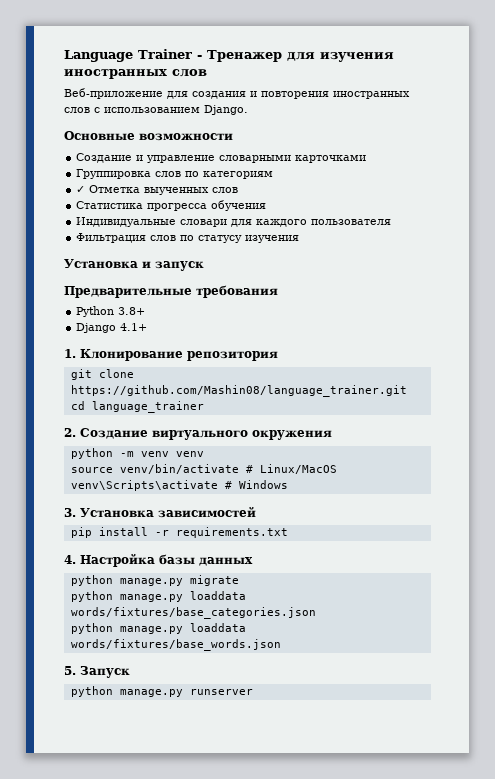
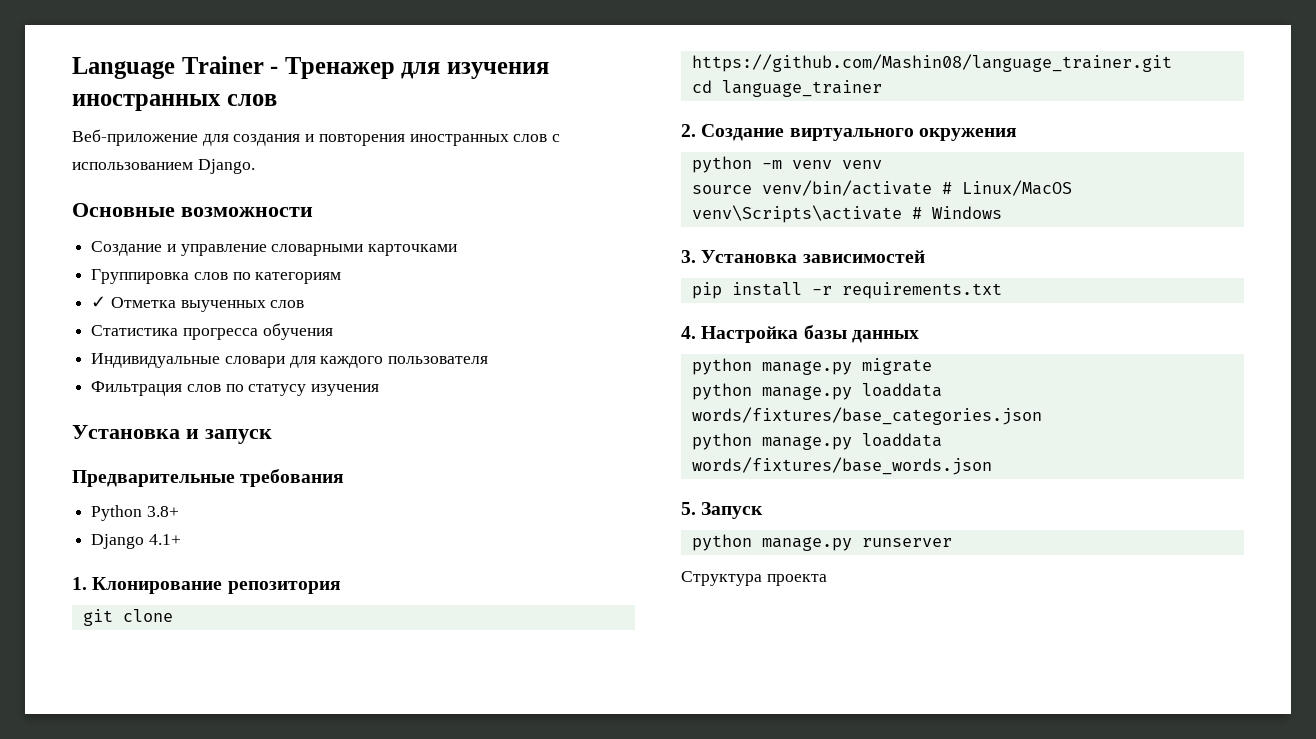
(253, 692) none -> [681,571,827,586] // Структура проекта

